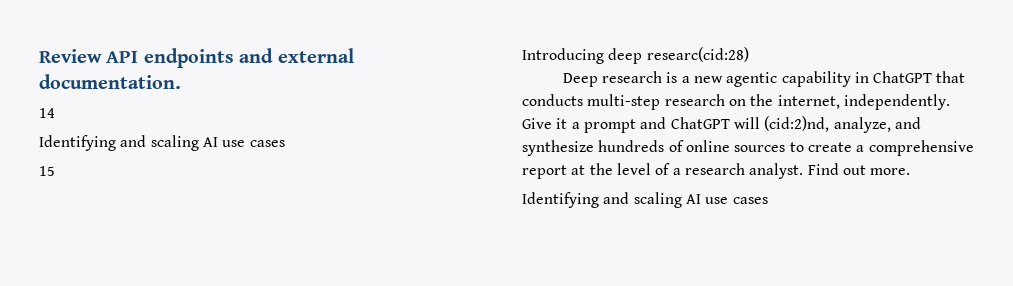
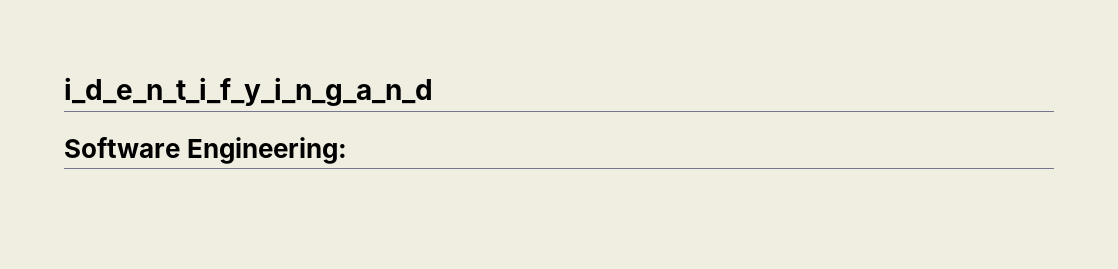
[39,48,354,68] [39,74,181,89] [39,108,55,118] [39,135,285,151] [39,166,55,176] [522,47,749,64] [562,71,966,87] [522,94,950,110] [522,116,921,133] [522,140,974,156] [522,163,911,179] [522,192,768,208] Review API endpoints and external documentation. // 14 // Identifying and scaling AI use cases // 15 // Introducing deep researc(cid:28) // Deep research is a new agentic capability in ChatGPT that conducts multi-step research on the internet, independently. Give it a prompt and ChatGPT will (cid:2)nd, analyze, and synthesize hundreds of online sources to create a comprehensive report at the level of a research analyst. Find out more. // Identifying and scaling AI use cases -> [64,77,433,106] [64,137,348,164] i_d_e_n_t_i_f_y_i_n_g_a_n_d // Software Engineering:

